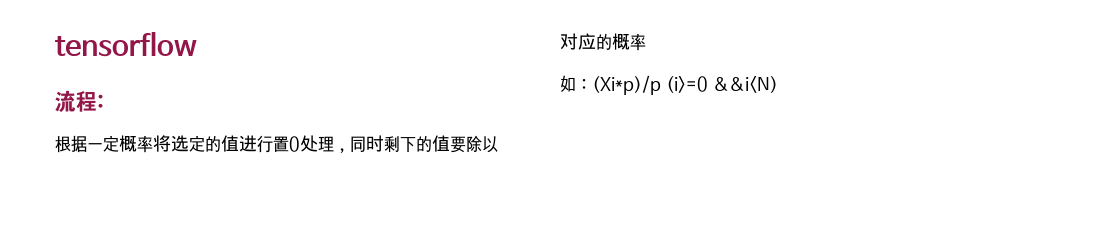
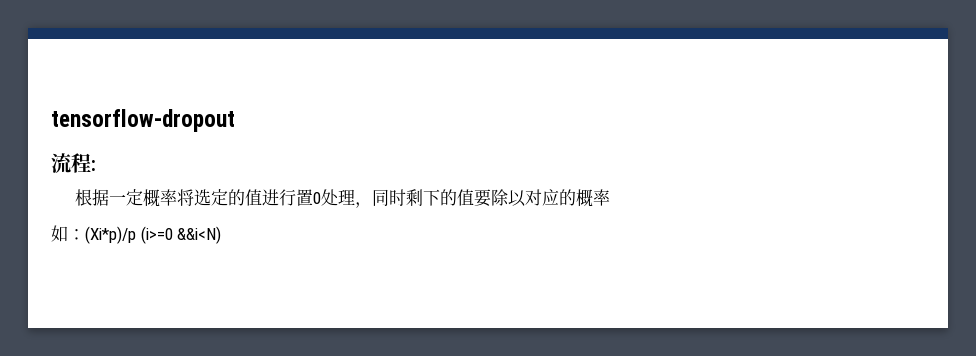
[55,31,197,57] tensorflow -> [51,109,235,132] tensorflow-dropout

